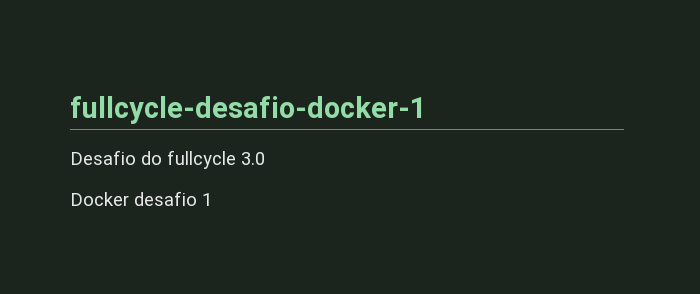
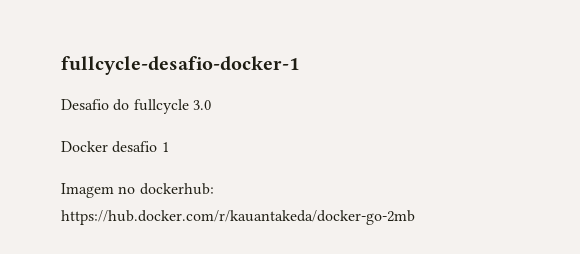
(212, 199) none -> [61,183,214,198] [61,210,415,225] // Imagem no dockerhub: https://hub.docker.com/r/kauantakeda/docker-go-2mb

